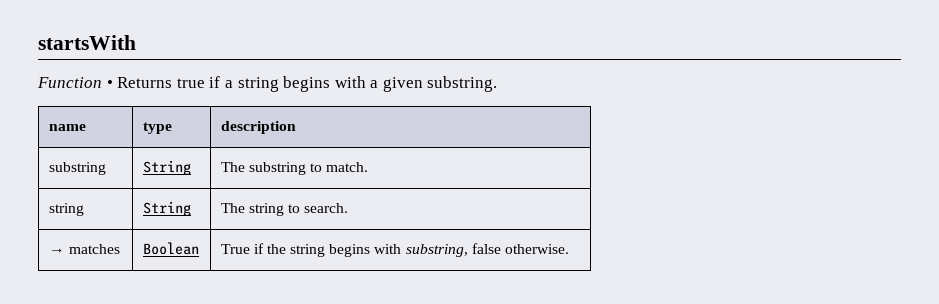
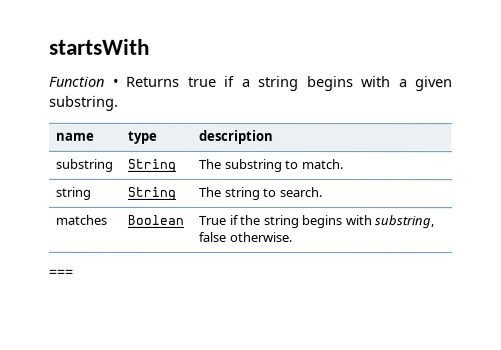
[48,248,65,254] → -> (322, 192) none
(570, 249) none -> [48,269,73,277] // ===

